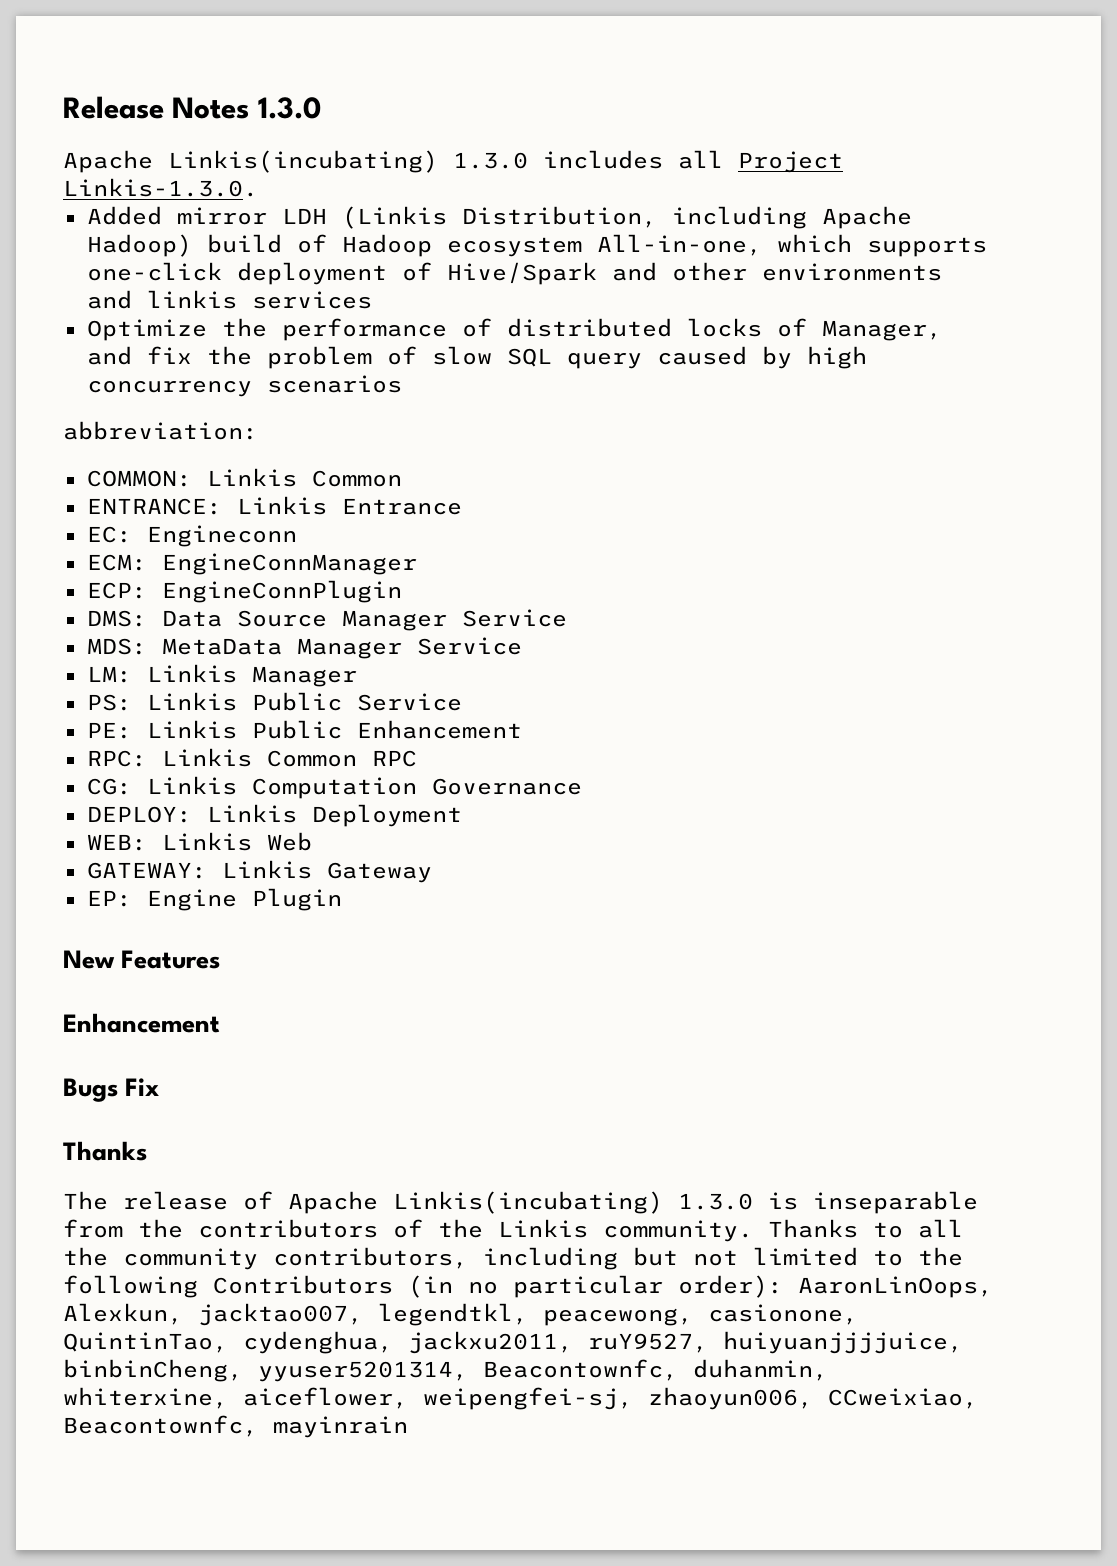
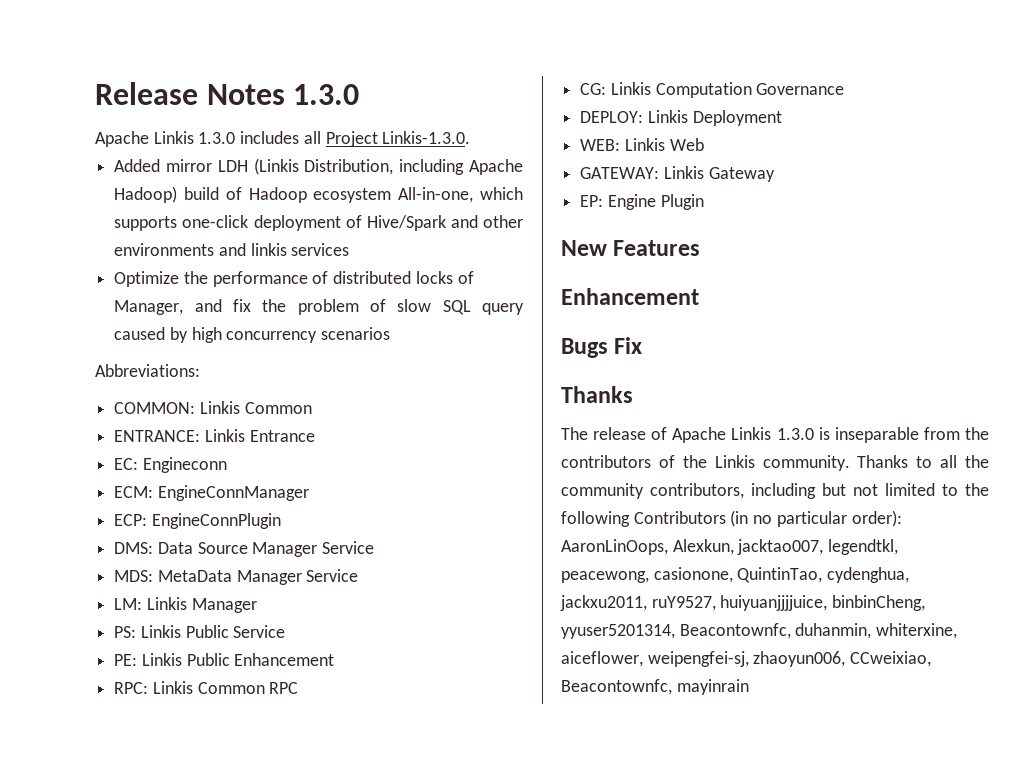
[168,150,438,173] Linkis(incubating) -> [153,131,194,144] Linkis
[63,421,258,440] abbreviation: -> [95,364,200,377] Abbreviations:
[393,1191,663,1214] Linkis(incubating) -> [731,427,772,440] Linkis

